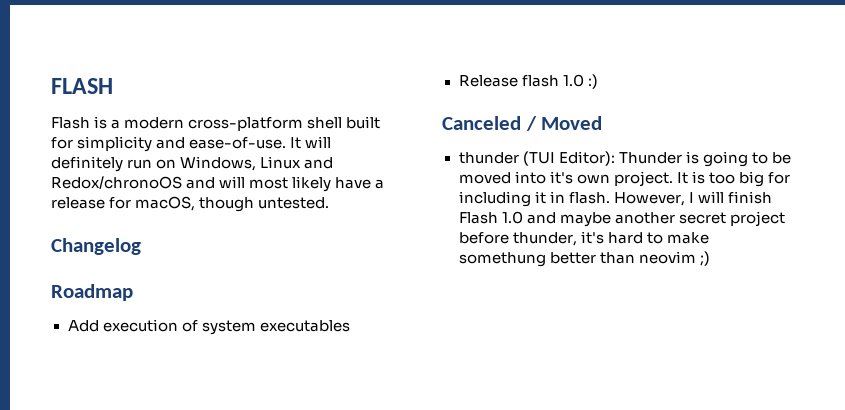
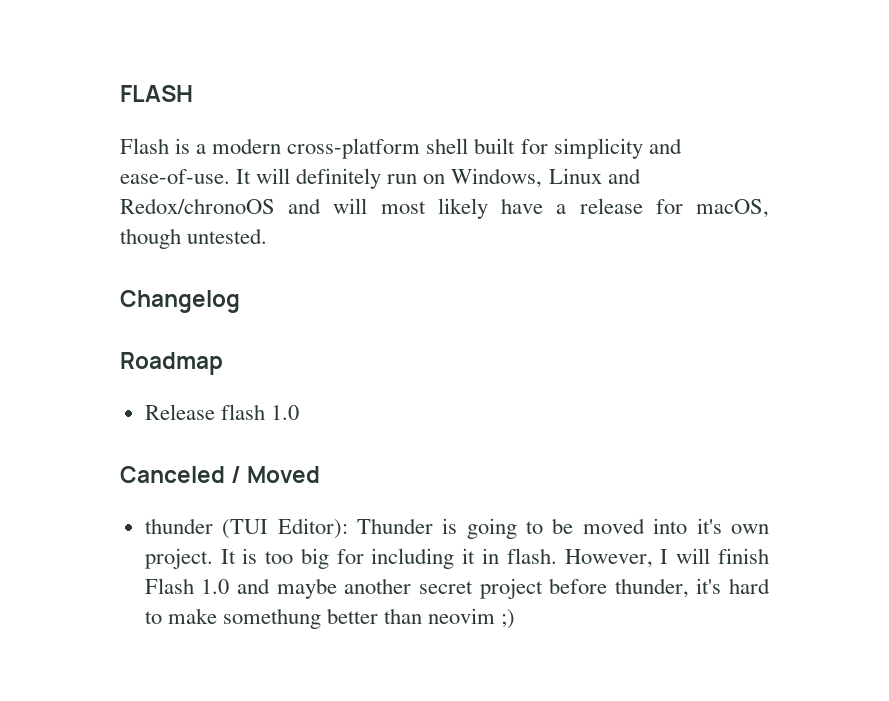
[67,319,350,335] // Add execution of system executables -> (223, 363) none
[587,74,598,89] :) -> (299, 412) none

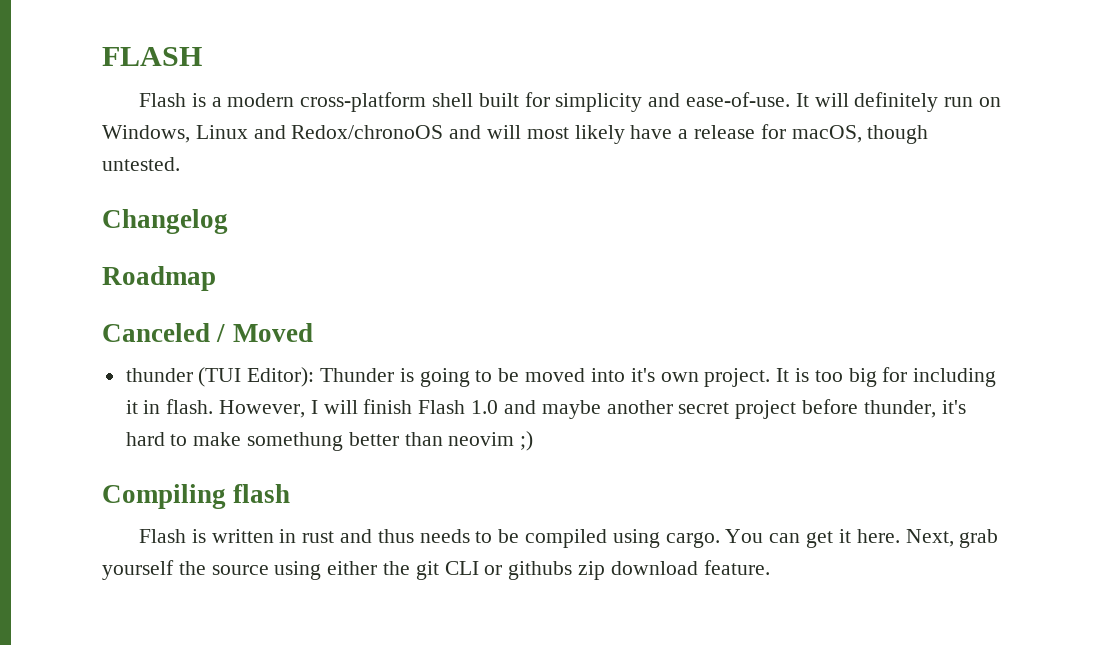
[144,404,299,420] // Release flash 1.0 -> (216, 278) none
(516, 619) none -> [102,484,291,509] [139,529,999,548] [102,560,770,580] // Compiling flash // Flash is written in rust and thus needs to be compiled using cargo. You can get it here. Next, grab yourself the source using either the git CLI or githubs zip download feature.

